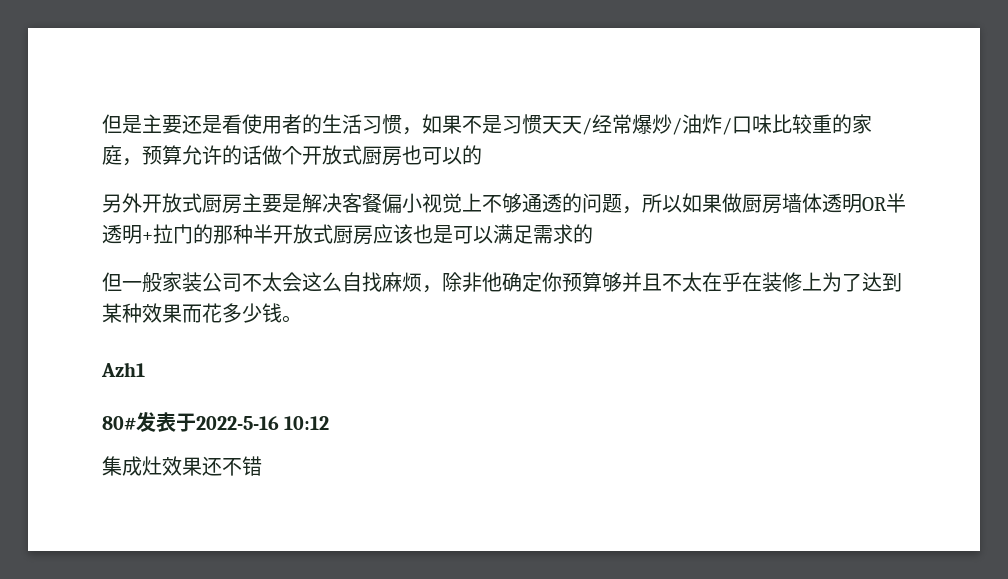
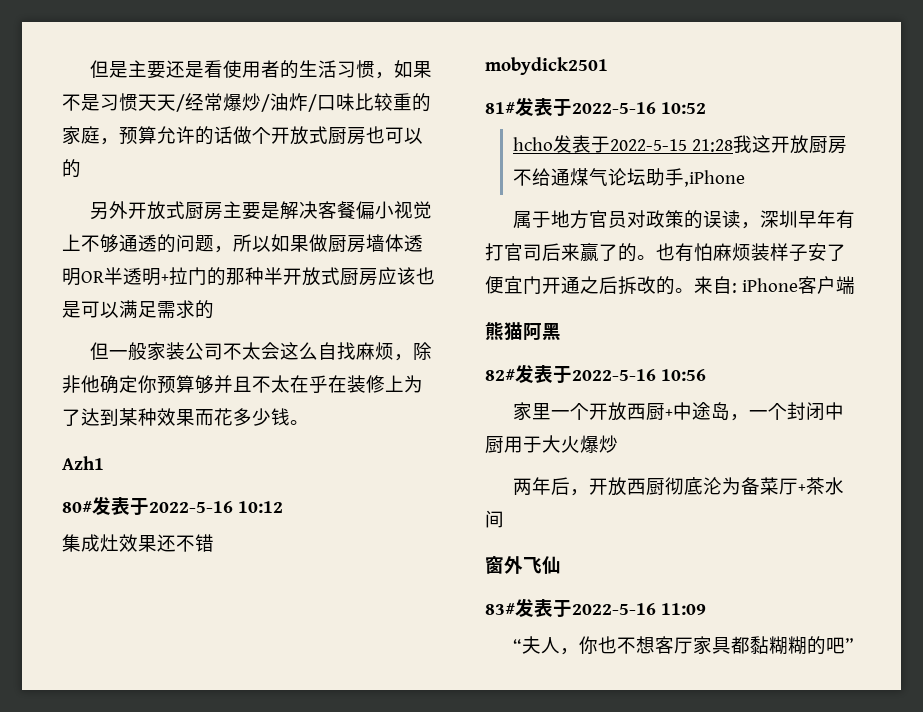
(262, 466) none -> [485,57,608,75] [485,97,706,116] [513,135,848,154] [513,168,746,187] [513,210,856,229] [485,242,846,262] [485,276,855,295] [485,322,561,341] [485,364,706,383] [513,402,845,421] [485,435,618,454] [513,477,845,496] [485,510,504,528] [485,556,561,574] [485,598,706,617] [513,636,855,655] // mobydick2501 // 81#发表于2022-5-16 10:52 // hcho发表于2022-5-15 21:28我这开放厨房不给通煤气论坛助手,iPhone // 属于地方官员对政策的误读，深圳早年有打官司后来赢了的。也有怕麻烦装样子安了便宜门开通之后拆改的。来自: iPhone客户端 // 熊猫阿黑 // 82#发表于2022-5-16 10:56 // 家里一个开放西厨+中途岛，一个封闭中厨用于大火爆炒 // 两年后，开放西厨彻底沦为备菜厅+茶水间 // 窗外飞仙 // 83#发表于2022-5-16 11:09 // “夫人，你也不想客厅家具都黏糊糊的吧”

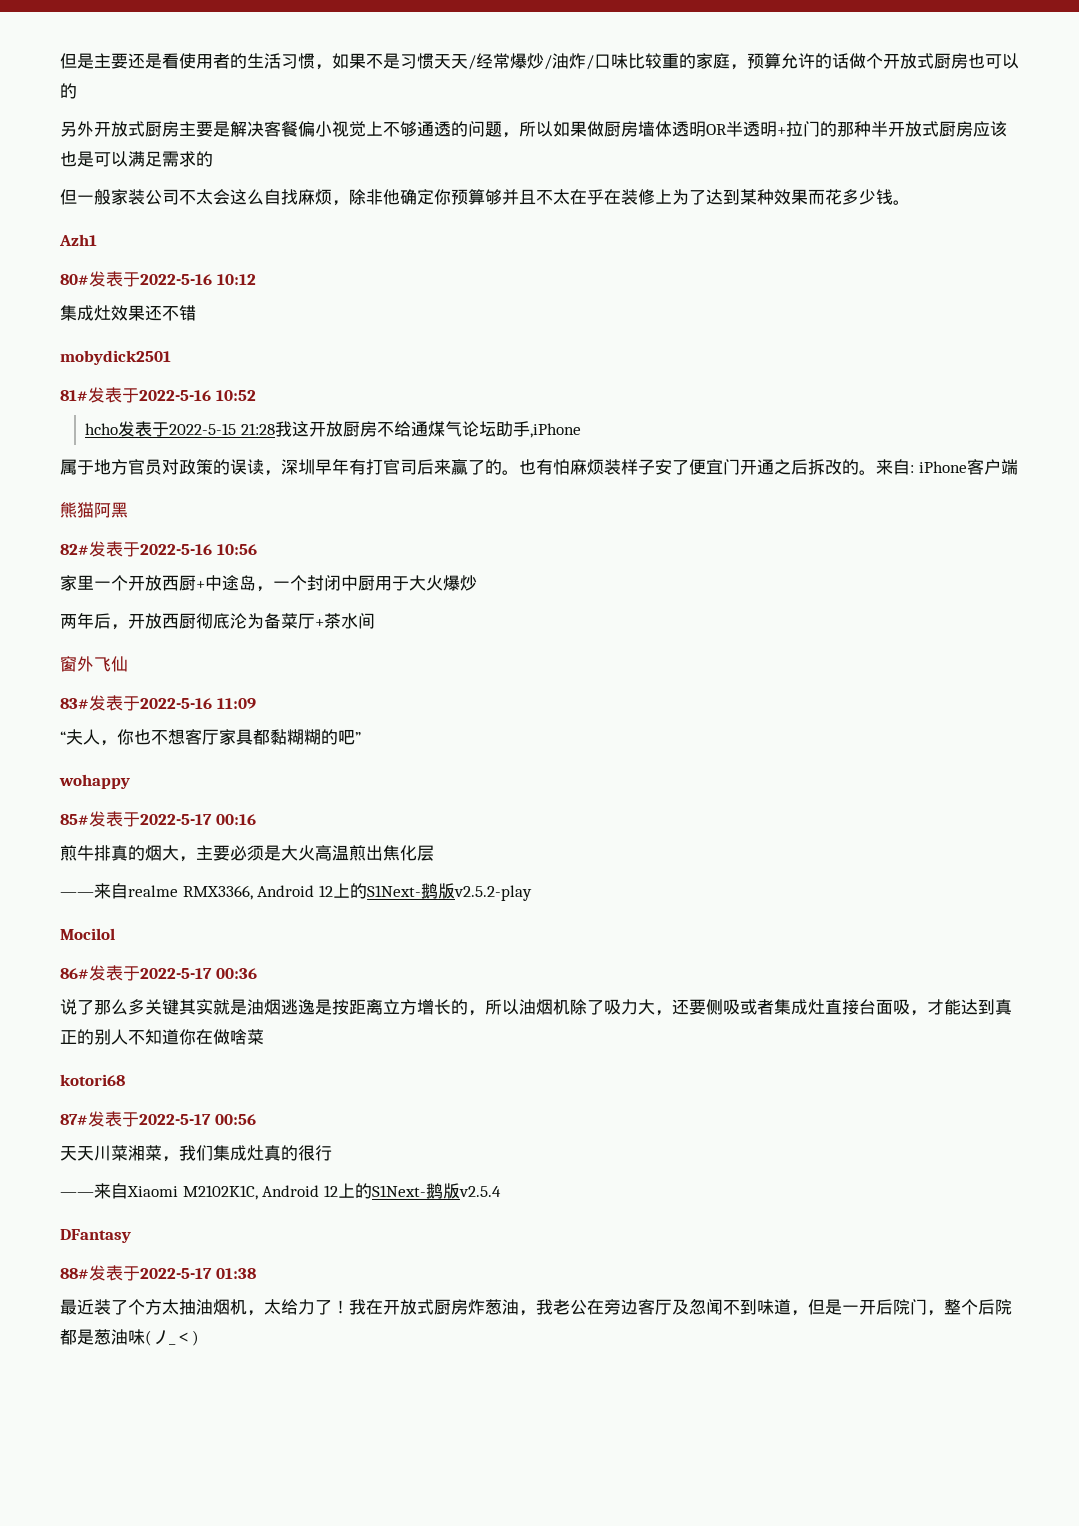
(855, 645) none -> [59,774,130,789] [60,811,256,827] [60,845,434,862] [60,883,532,901] [60,928,115,940] [60,965,257,981] [60,999,1012,1016] [60,1029,264,1045] [60,1074,125,1086] [60,1111,256,1127] [60,1145,332,1162] [60,1183,501,1200] [60,1229,131,1243] [60,1265,256,1281] [60,1298,1012,1316] [60,1329,176,1346] [175,1330,199,1346] // wohappy // 85#发表于2022-5-17 00:16 // 煎牛排真的烟大，主要必须是大火高温煎出焦化层 // ——来自realme RMX3366, Android 12上的S1Next-鹅版v2.5.2-play // Mocilol // 86#发表于2022-5-17 00:36 // 说了那么多关键其实就是油烟逃逸是按距离立方增长的，所以油烟机除了吸力大，还要侧吸或者集成灶直接台面吸，才能达到真正的别人不知道你在做啥菜 // kotori68 // 87#发表于2022-5-17 00:56 // 天天川菜湘菜，我们集成灶真的很行 // ——来自Xiaomi M2102K1C, Android 12上的S1Next-鹅版v2.5.4 // DFantasy // 88#发表于2022-5-17 01:38 // 最近装了个方太抽油烟机，太给力了！我在开放式厨房炸葱油，我老公在旁边客厅及忽闻不到味道，但是一开后院门，整个后院都是葱油味(ノ_＜)

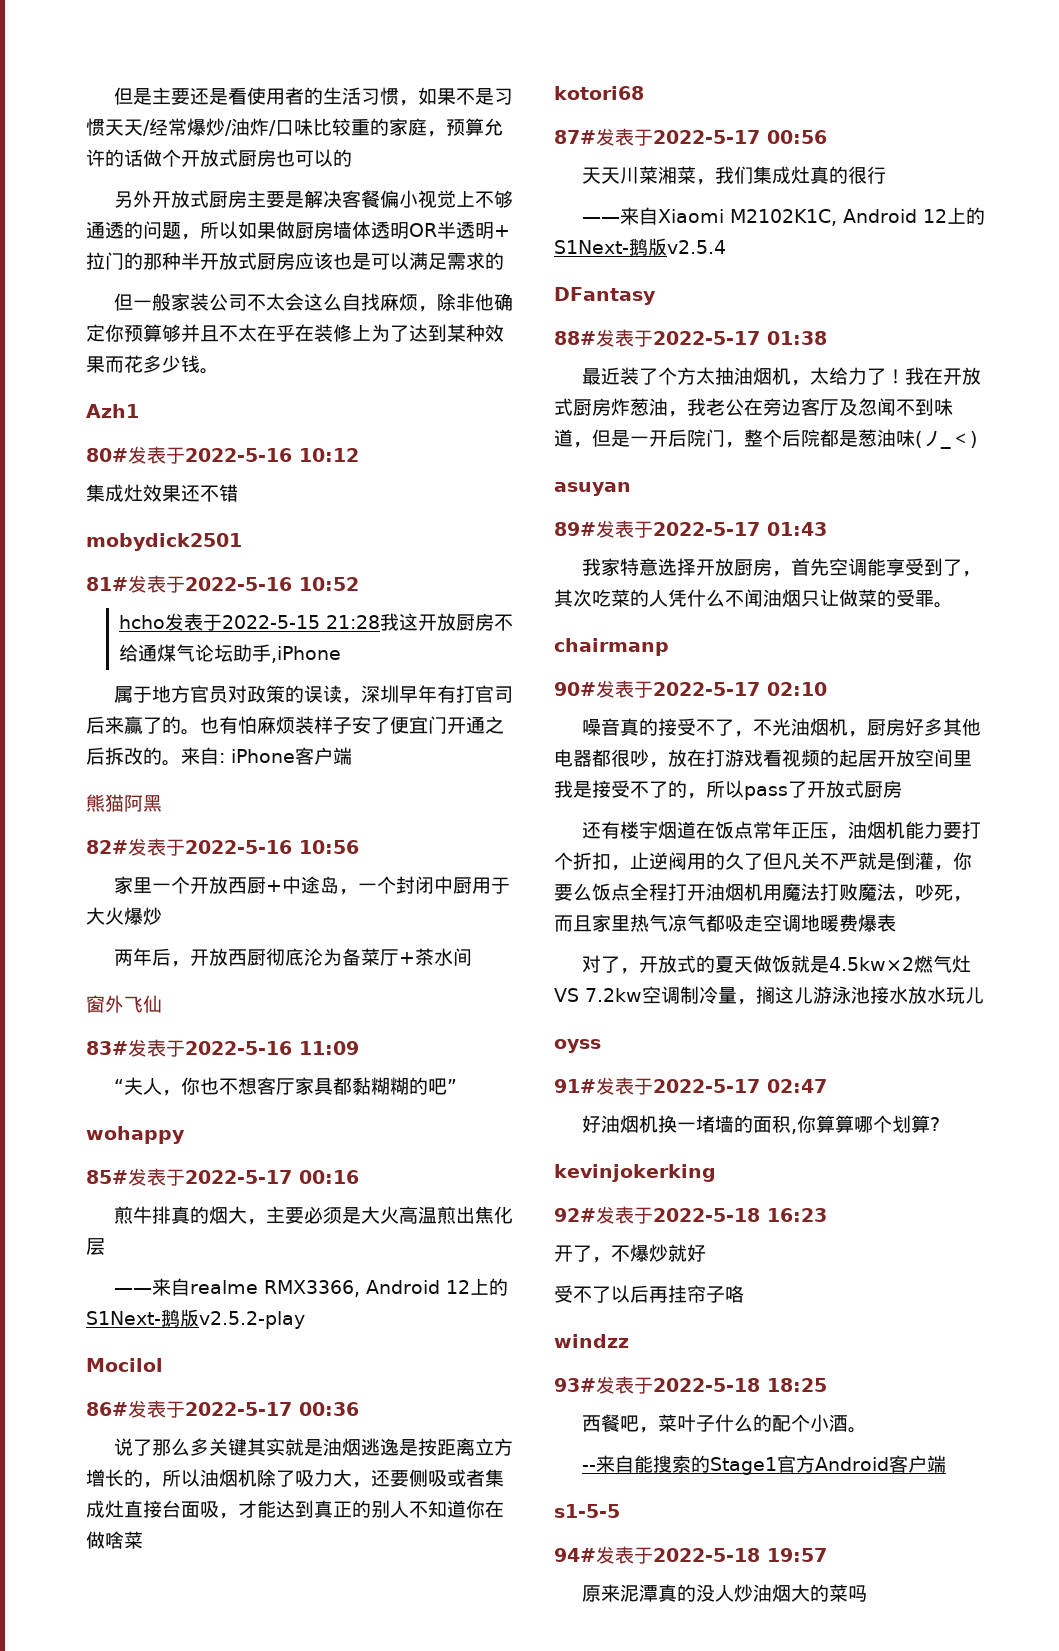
(199, 1338) none -> [554,482,631,496] [554,520,827,538] [581,558,981,577] [554,589,953,608] [554,638,669,656] [554,680,827,698] [581,718,981,737] [554,749,972,768] [554,780,902,800] [581,821,981,840] [554,852,972,871] [554,883,972,902] [554,914,896,932] [581,955,971,974] [554,986,984,1005] [554,1039,601,1053] [554,1077,827,1095] [581,1115,940,1134] [554,1164,716,1182] [554,1206,827,1224] [554,1244,706,1263] [554,1285,744,1303] [554,1334,629,1348] [554,1376,827,1394] [581,1414,867,1433] [581,1455,946,1475] [554,1504,620,1518] [554,1546,827,1564] [581,1584,867,1602] // asuyan // 89#发表于2022-5-17 01:43 // 我家特意选择开放厨房，首先空调能享受到了，其次吃菜的人凭什么不闻油烟只让做菜的受罪。 // chairmanp // 90#发表于2022-5-17 02:10 // 噪音真的接受不了，不光油烟机，厨房好多其他电器都很吵，放在打游戏看视频的起居开放空间里我是接受不了的，所以pass了开放式厨房 // 还有楼宇烟道在饭点常年正压，油烟机能力要打个折扣，止逆阀用的久了但凡关不严就是倒灌，你要么饭点全程打开油烟机用魔法打败魔法，吵死，而且家里热气凉气都吸走空调地暖费爆表 // 对了，开放式的夏天做饭就是4.5kw×2燃气灶VS 7.2kw空调制冷量，搁这儿游泳池接水放水玩儿 // oyss // 91#发表于2022-5-17 02:47 // 好油烟机换一堵墙的面积,你算算哪个划算? // kevinjokerking // 92#发表于2022-5-18 16:23 // 开了，不爆炒就好 // 受不了以后再挂帘子咯 // windzz // 93#发表于2022-5-18 18:25 // 西餐吧，菜叶子什么的配个小酒。 // --来自能搜索的Stage1官方Android客户端 // s1-5-5 // 94#发表于2022-5-18 19:57 // 原来泥潭真的没人炒油烟大的菜吗

